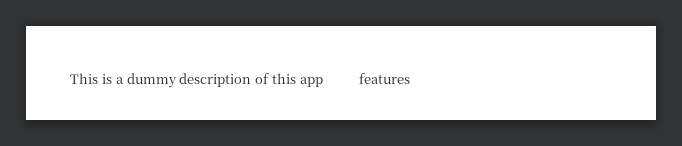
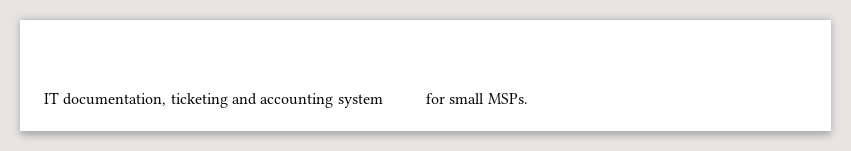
[70,73,410,88] This is a dummy description of this app features -> [44,92,528,108] IT documentation, ticketing and accounting system for small MSPs.

